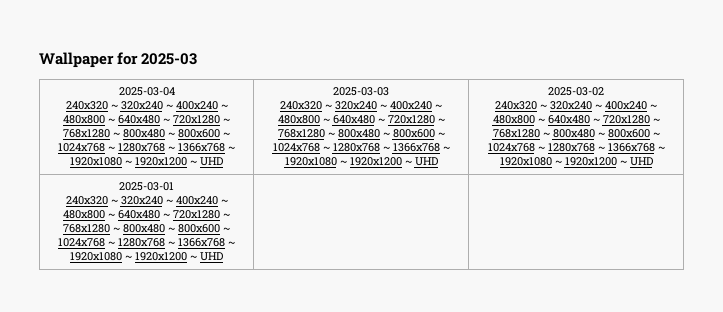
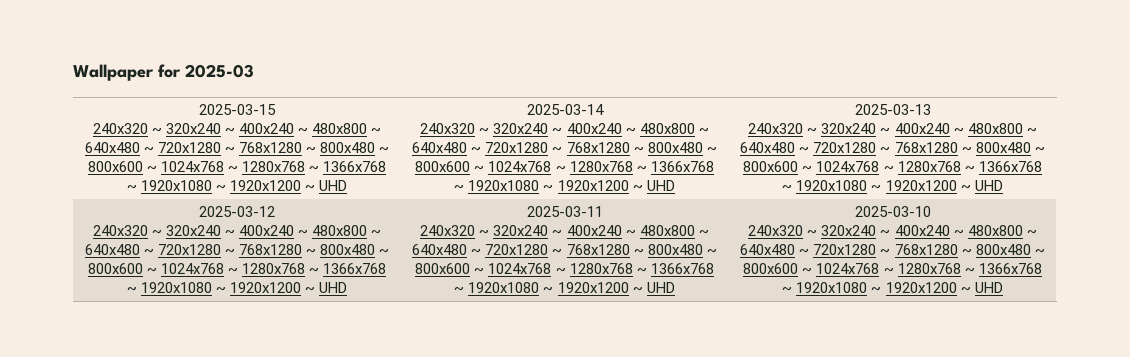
[118,87,175,96] 2025-03-04 -> [199,104,276,115] 2025-03-15
[333,87,389,96] 2025-03-03 -> [526,104,604,115] 2025-03-14
[548,87,604,96] 2025-03-02 -> [854,104,931,115] 2025-03-13
[119,182,174,191] 2025-03-01 -> [199,206,275,217] 2025-03-12
(224, 256) | -> [526,206,603,217] [420,225,709,236] [412,244,717,255] [415,263,714,274] [454,282,675,293] [854,206,931,217] [748,225,1037,236] [740,244,1045,255] [743,263,1042,274] [782,282,1003,293] 2025-03-11 // 240x320 ~ 320x240 ~ 400x240 ~ 480x800 ~ 640x480 ~ 720x1280 ~ 768x1280 ~ 800x480 ~ 800x600 ~ 1024x768 ~ 1280x768 ~ 1366x768 ~ 1920x1080 ~ 1920x1200 ~ UHD | 2025-03-10 // 240x320 ~ 320x240 ~ 400x240 ~ 480x800 ~ 640x480 ~ 720x1280 ~ 768x1280 ~ 800x480 ~ 800x600 ~ 1024x768 ~ 1280x768 ~ 1366x768 ~ 1920x1080 ~ 1920x1200 ~ UHD

